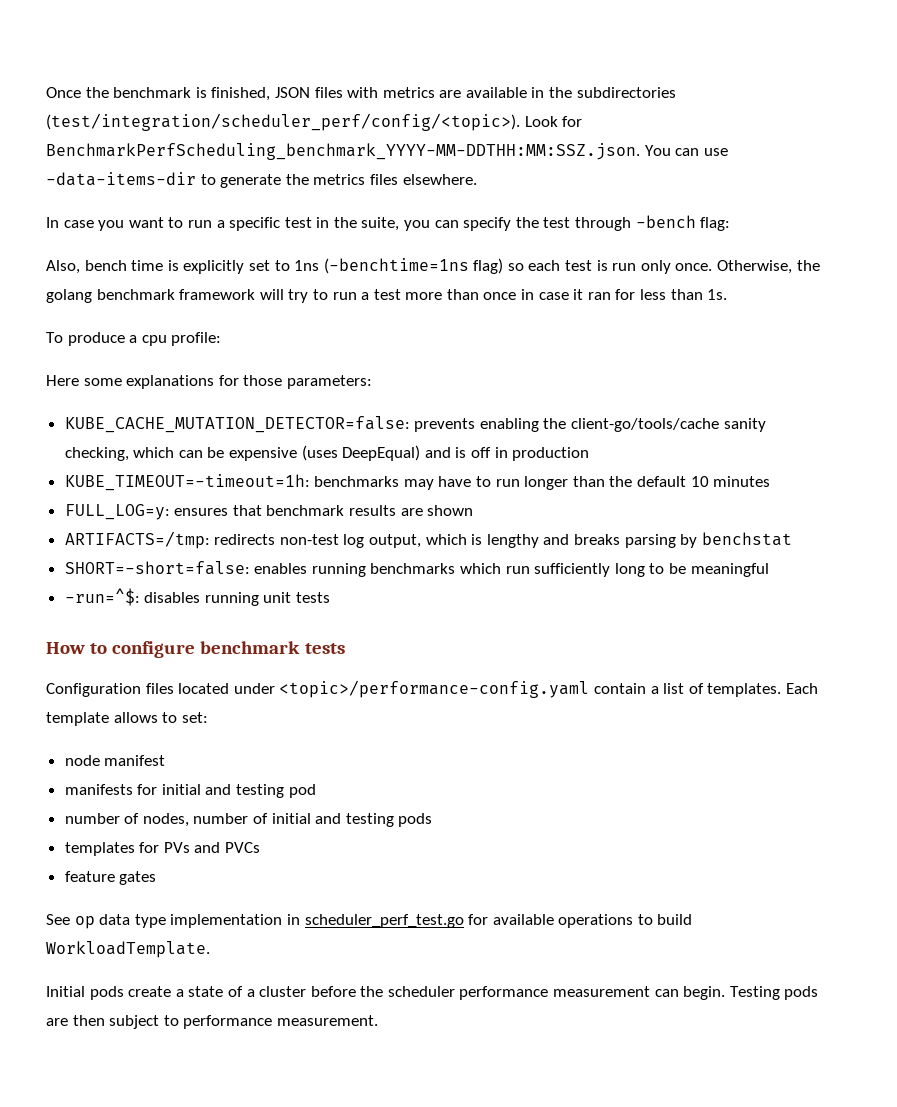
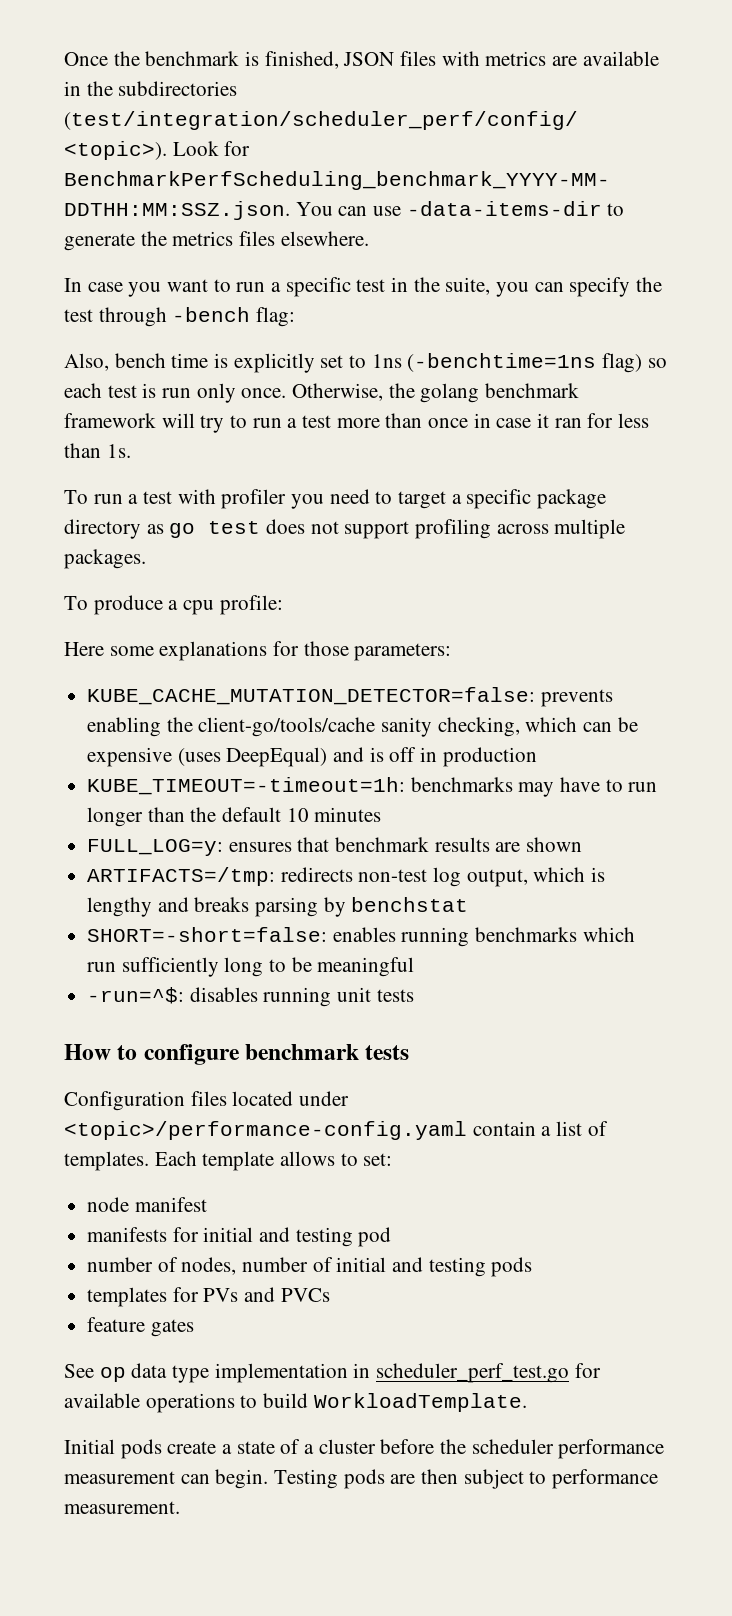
(728, 294) none -> [64,489,607,509] [64,519,626,539] [64,549,146,569] // To run a test with profiler you need to target a specific package directory as go test does not support profiling across multiple packages.

